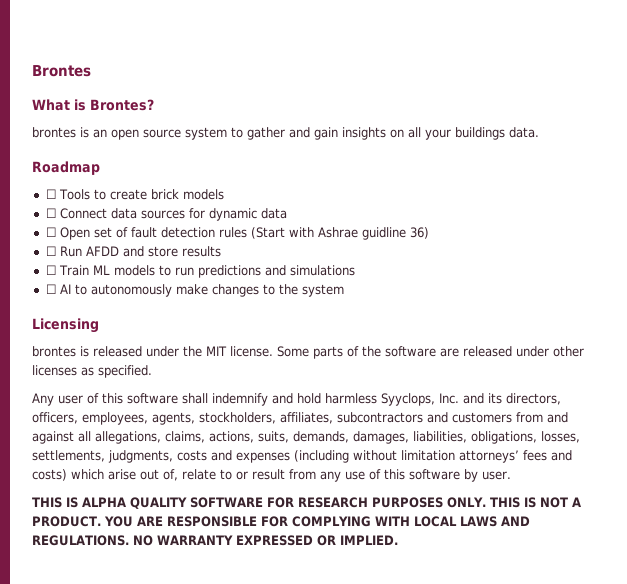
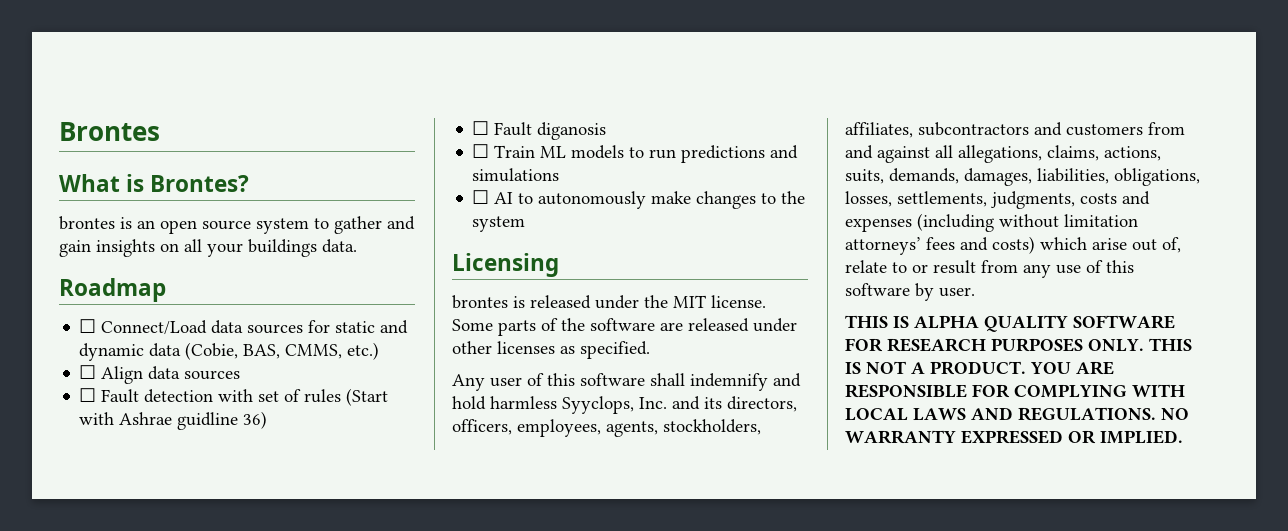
[58,189,224,200] [45,208,107,219] Tools to create brick models // ☐ Connect -> [101,320,208,335] Connect/Load
(205, 213) none -> [335,320,409,334] static and
[45,227,215,240] // ☐ Open set of fault detection -> [185,342,380,360] [79,365,241,384] [79,388,302,403] (Cobie, BAS, CMMS, etc.) // ☐ Align data sources // ☐ Fault detection with set of
[59,246,221,257] Run AFDD and store results -> [494,122,607,140] Fault diganosis

